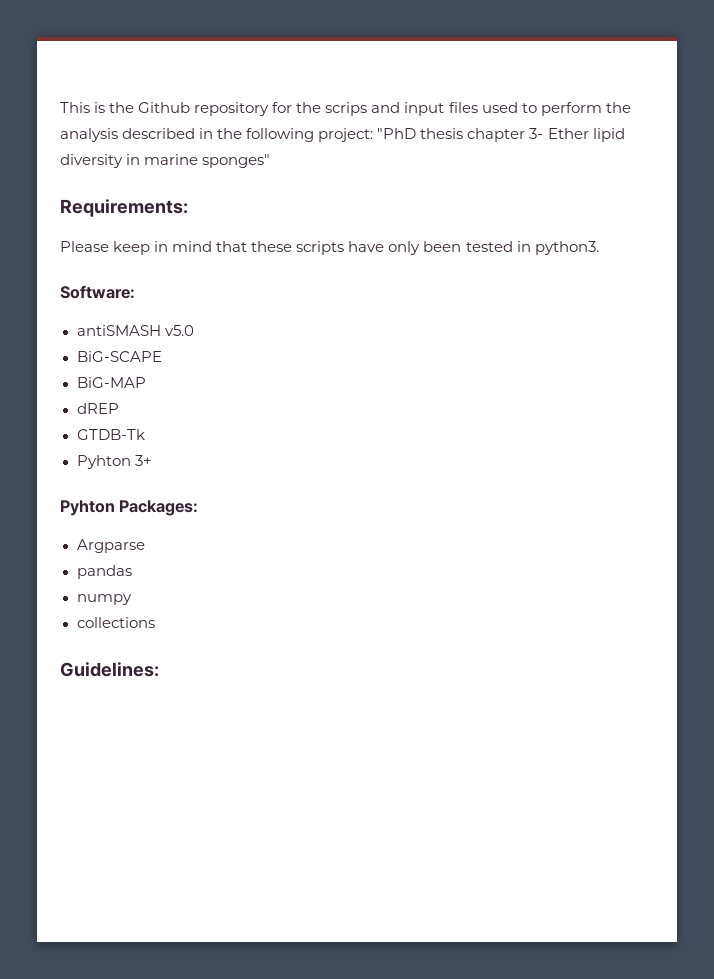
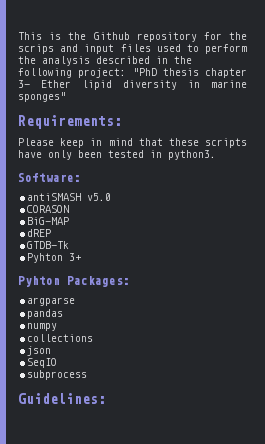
[76,351,162,362] BiG-SCAPE -> [27,205,70,213] CORASON
[76,539,145,553] Argparse -> [27,297,76,306] argparse
(155, 622) none -> [27,346,52,356] [27,358,58,368] [27,370,88,380] // json // SeqIO // subprocess

